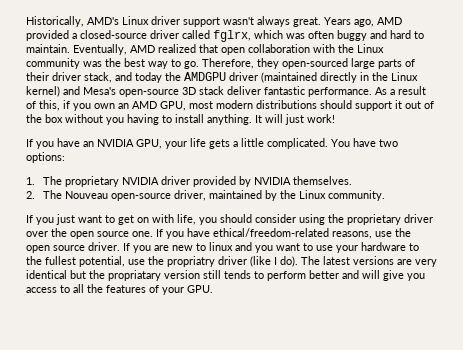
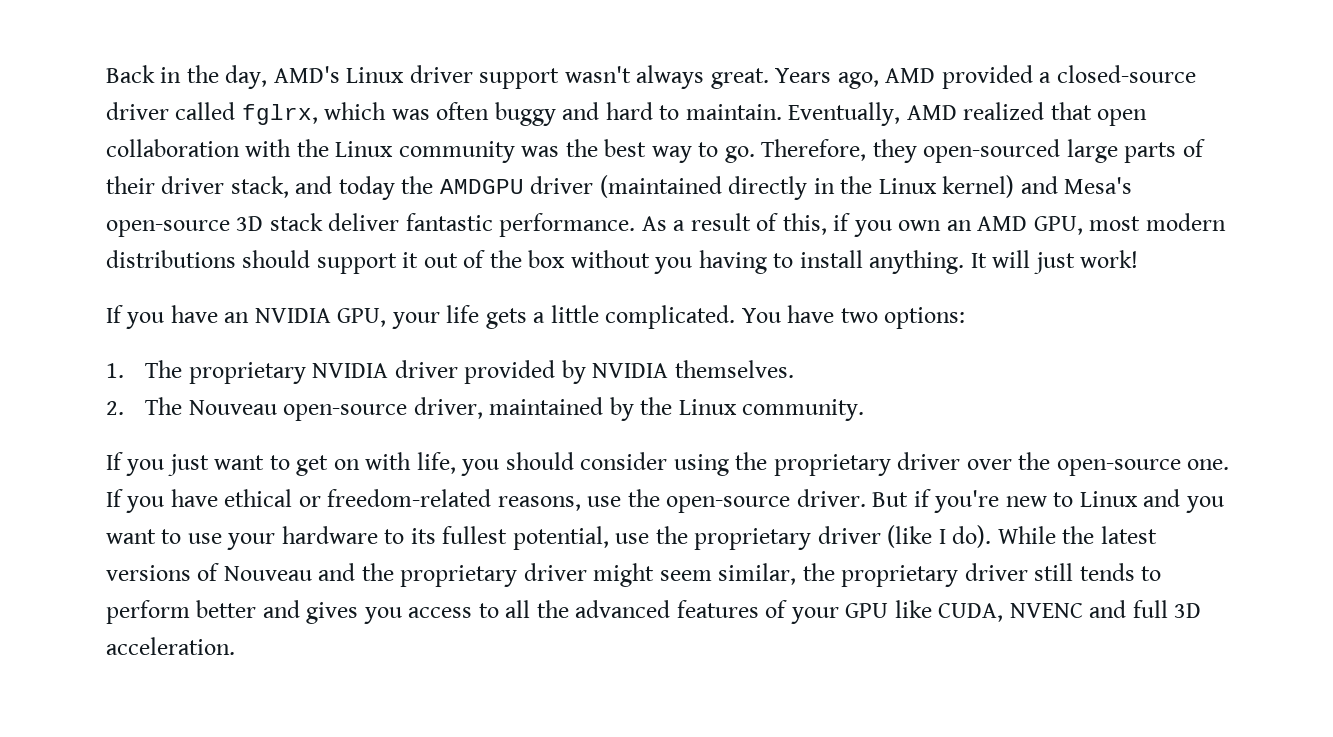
[26,16,84,27] Historically, -> [106,65,268,89] Back in the day,
[70,231,129,239] open source -> [1056,459,1181,476] open-source
[213,228,411,239] [26,242,169,253] ethical/freedom-related reasons, use the open source driver. If you are -> [224,489,1000,513] ethical or freedom-related reasons, use the open-source driver. But if you're
[209,242,233,251] linux -> [1079,491,1138,507] Linux
[26,256,42,265] the -> [410,528,436,544] its
[167,256,215,267] propriatry -> [694,528,812,550] proprietary
[301,256,437,267] [26,270,200,281] The latest versions are very identical but the propriatary version -> [997,526,1157,544] [106,563,1028,587] While the latest versions of Nouveau and the proprietary driver might seem similar, the proprietary driver
[362,270,404,281] will give -> [306,602,359,624] gives
(103, 288) none -> [575,600,671,618] advanced
[187,285,213,293] GPU. -> [845,600,1202,622] [106,637,235,655] GPU like CUDA, NVENC and full 3D acceleration.

